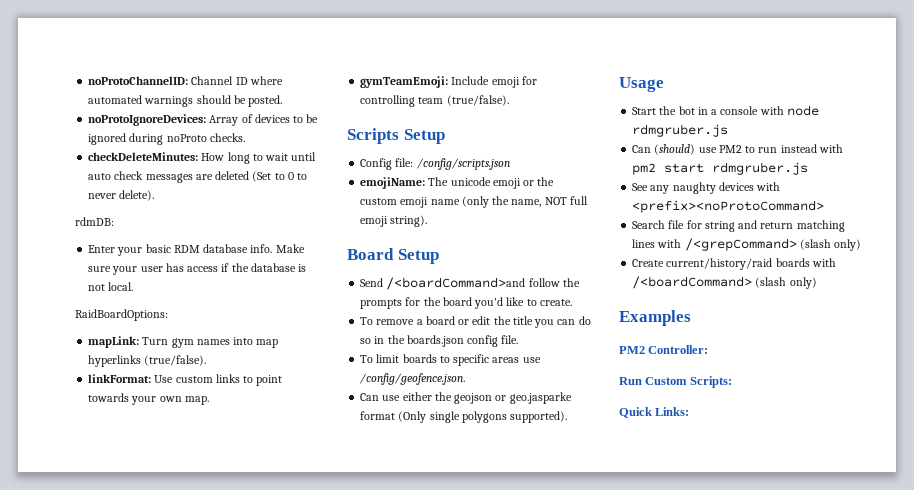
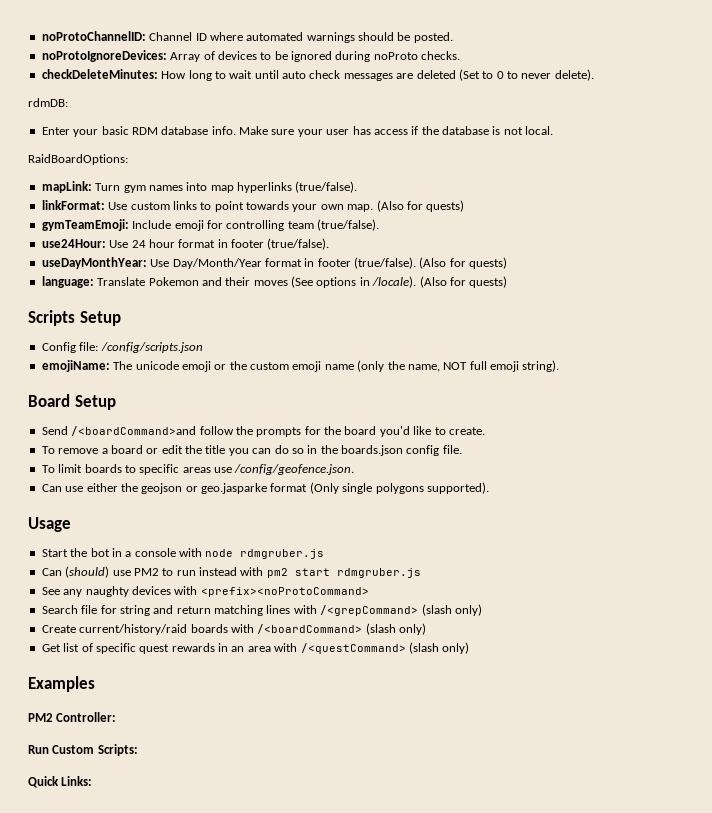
(209, 400) none -> [376,200,465,212] (Also for quests)
(509, 100) none -> [41,238,330,250] [41,257,508,269] [41,276,508,288] // use24Hour: Use 24 hour format in footer (true/false). // useDayMonthYear: Use Day/Month/Year format in footer (true/false). (Also for quests) // language: Translate Pokemon and their moves (See options in /locale). (Also for quests)
(817, 283) none -> [41,642,470,654] // Get list of specific quest rewards in an area with /<questCommand> (slash only)

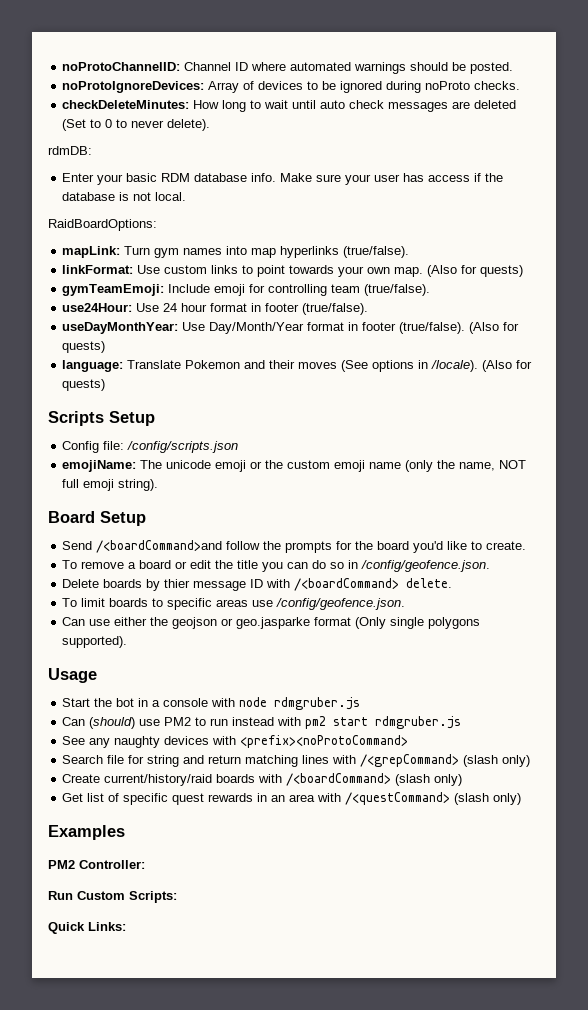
[320,445,462,456] the boards.json config file. -> [361,560,491,572] [62,578,453,591] /config/geofence.json. // Delete boards by thier message ID with /<boardCommand> delete.

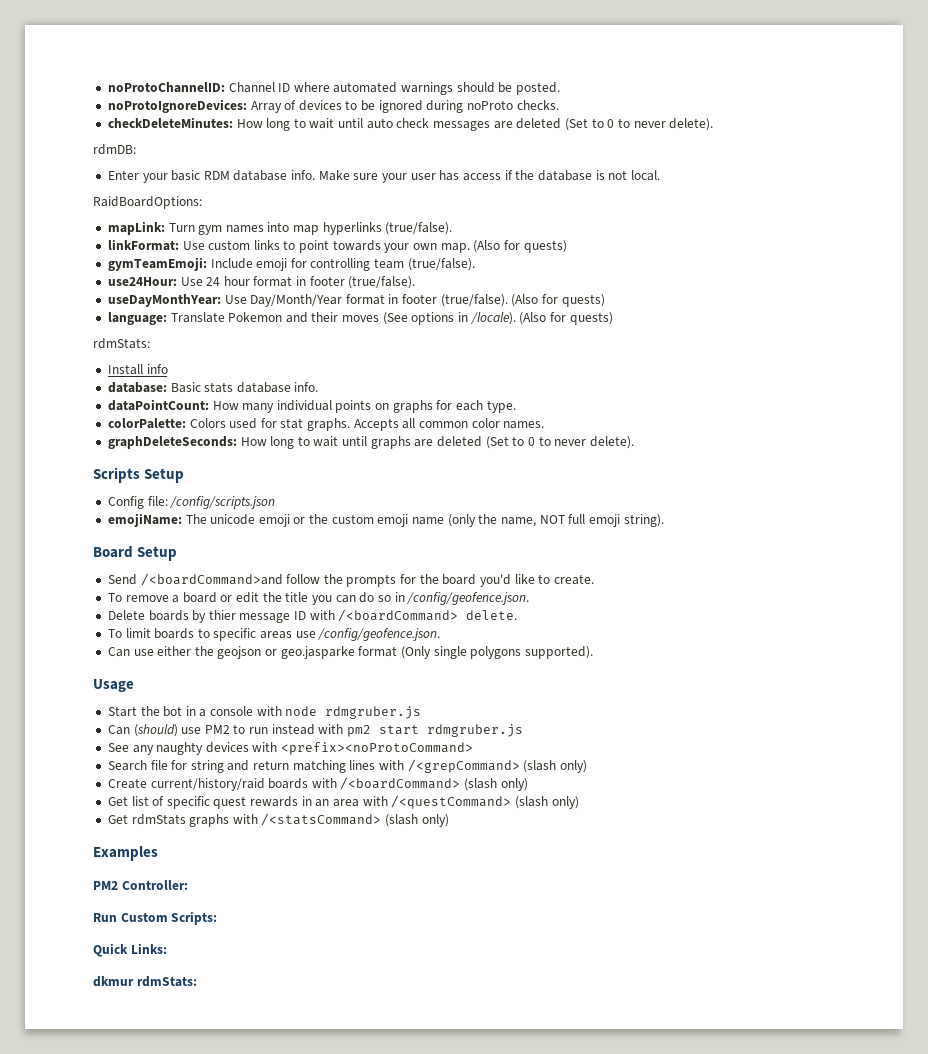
(106, 385) none -> [93,338,150,349] [107,364,168,375] [107,382,319,393] [107,399,516,413] [107,418,545,431] [107,436,634,449] // rdmStats: // Install info // database: Basic stats database info. // dataPointCount: How many individual points on graphs for each type. // colorPalette: Colors used for stat graphs. Accepts all common color names. // graphDeleteSeconds: How long to wait until graphs are deleted (Set to 0 to never delete).
(522, 799) none -> [107,813,449,827] // Get rdmStats graphs with /<statsCommand> (slash only)
(126, 926) none -> [93,976,197,987] // dkmur rdmStats:

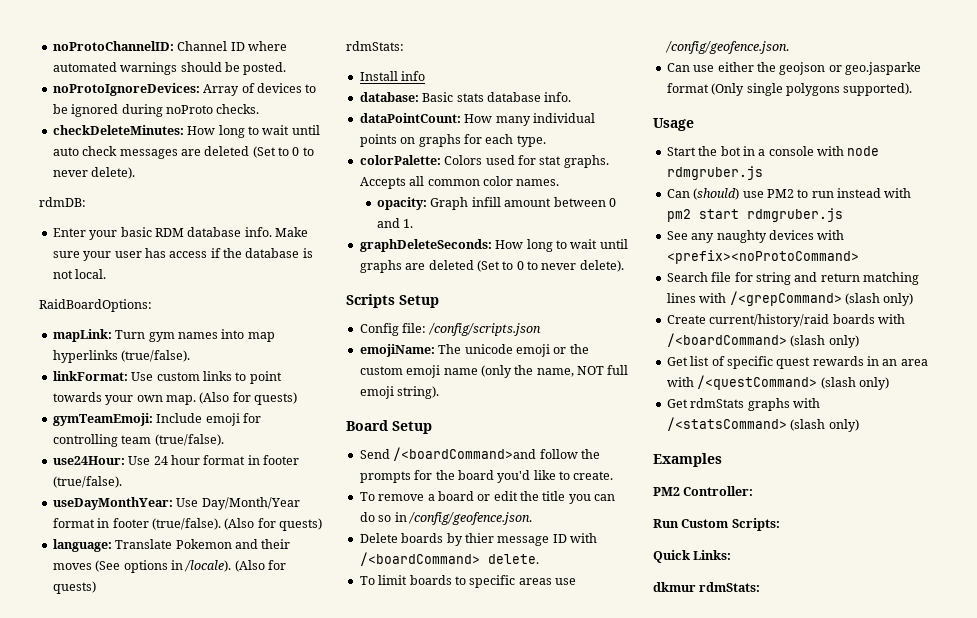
(545, 425) none -> [377,197,616,210] [377,218,414,228] // opacity: Graph infill amount between 0 and 1.

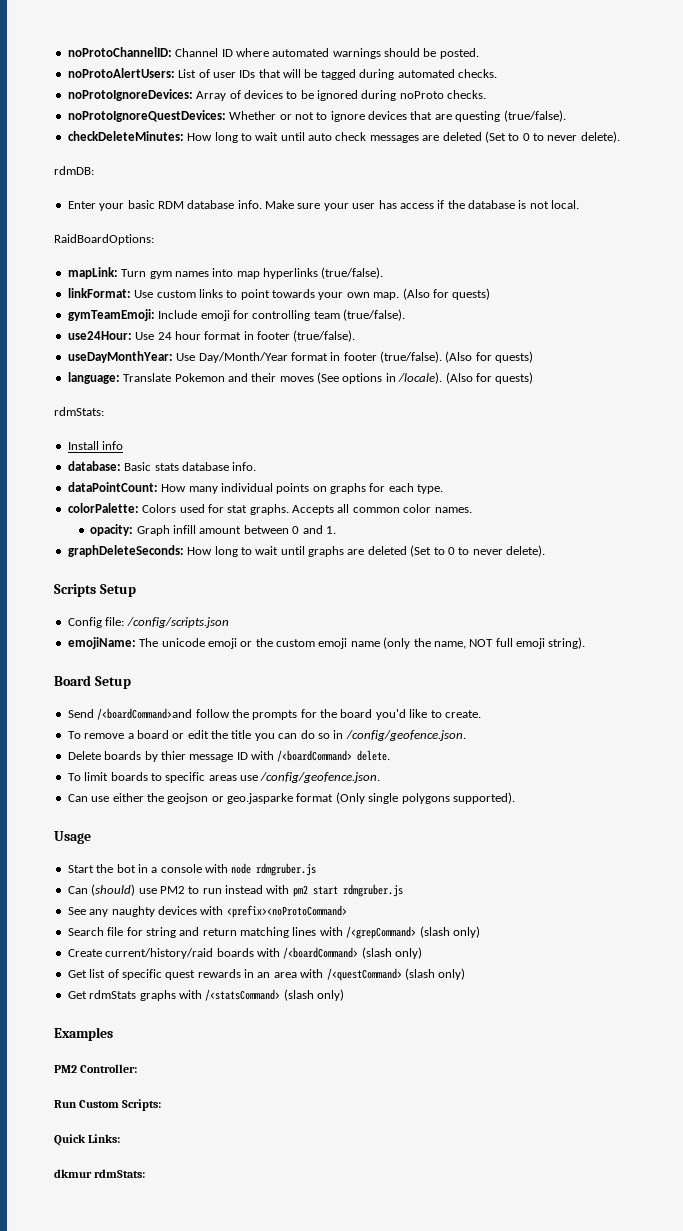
(287, 68) none -> [67,68,497,80] // noProtoAlertUsers: List of user IDs that will be tagged during automated checks.
(260, 109) none -> [67,110,566,122] // noProtoIgnoreQuestDevices: Whether or not to ignore devices that are questing (true/false).

